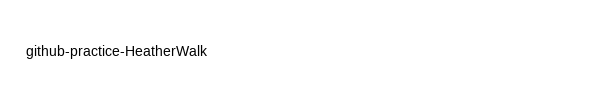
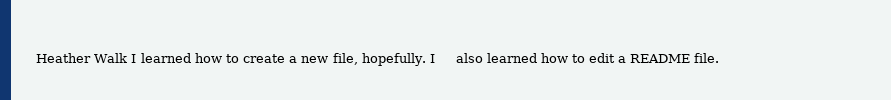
[26,45,208,59] github-practice-HeatherWalk -> [36,53,719,66] Heather Walk I learned how to create a new file, hopefully. I also learned how to edit a README file.

